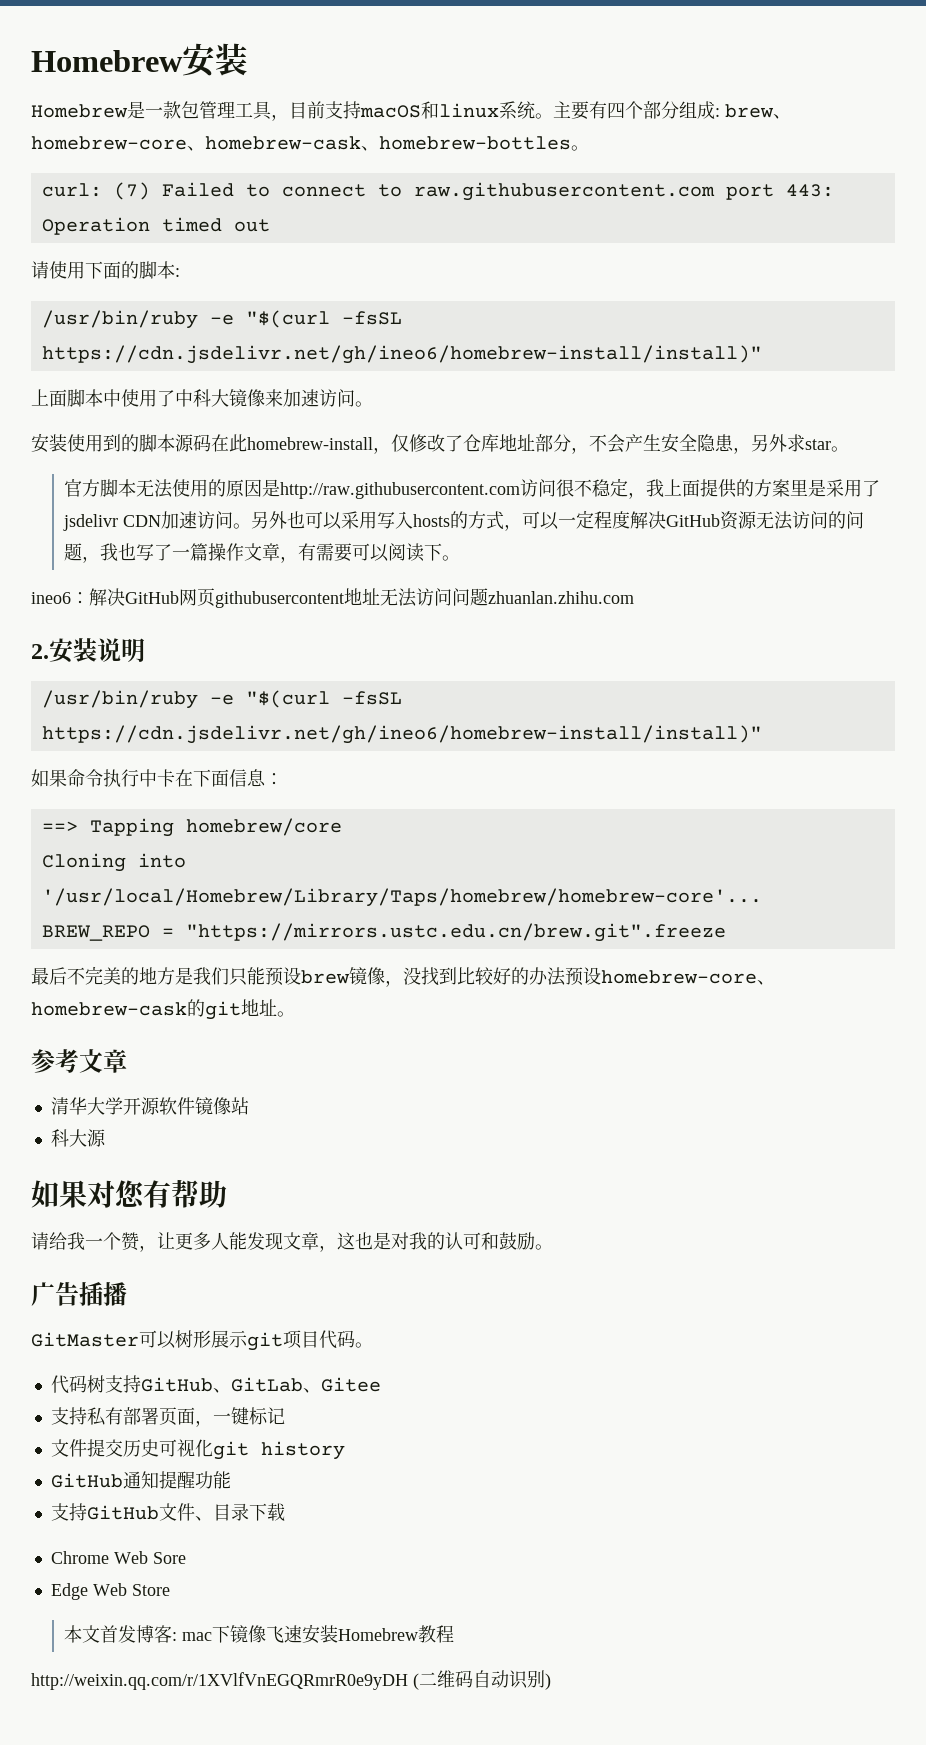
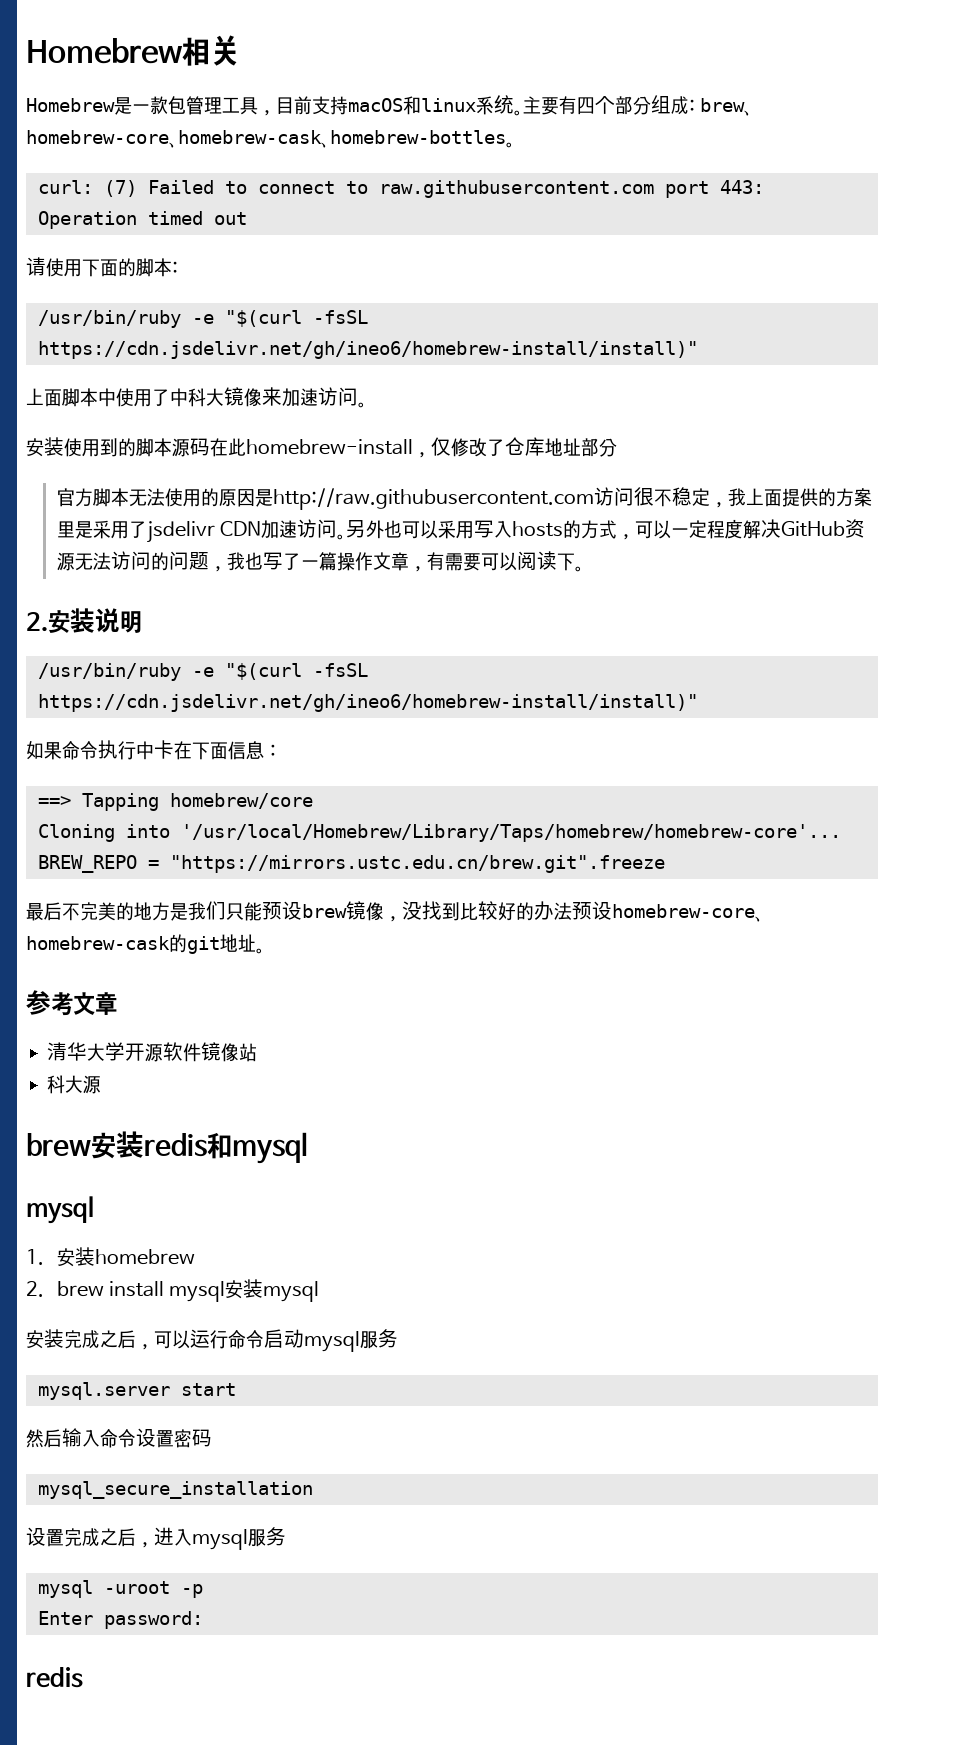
[31,43,248,77] Homebrew安装 -> [26,35,241,66] Homebrew相关
[571,433,849,454] ，不会产生安全隐患，另外求star。 -> (617, 447) none
[31,588,634,608] // ineo6：解决GitHub网页githubusercontent地址无法访问问题zhuanlan.zhihu.com -> (584, 569) none
[31,1179,227,1208] [31,1232,553,1252] [31,1282,127,1306] [31,1330,373,1351] [50,1375,381,1394] [50,1407,285,1427] [50,1439,345,1460] [50,1471,231,1489] [50,1503,285,1521] [50,1551,186,1564] [50,1583,170,1600] [64,1624,455,1644] [31,1670,551,1690] 如果对您有帮助 // 请给我一个赞，让更多人能发现文章，这也是对我的认可和鼓励。 // 广告插播 // GitMaster可以树形展示git项目代码。 // 代码树支持GitHub、GitLab、Gitee // 支持私有部署页面，一键标记 // 文件提交历史可视化git history // GitHub通知提醒功能 // 支持GitHub文件、目录下载 // Chrome Web Sore // Edge Web Store // 本文首发博客: mac下镜像飞速安装Homebrew教程 // http://weixin.qq.com/r/1XVlfVnEGQRmrR0e9yDH (二维码自动识别) -> [26,1131,308,1164] [26,1196,94,1224] [26,1247,195,1267] [26,1279,320,1302] [26,1329,398,1352] [37,1382,236,1400] [26,1428,212,1448] [37,1481,313,1499] [26,1527,286,1550] [37,1580,203,1598] [37,1611,203,1629] [26,1667,83,1688] brew安装redis和mysql // mysql // 1.安装homebrew // 2. brew install mysql安装mysql // 安装完成之后，可以运行命令启动mysql服务 // mysql.server start // 然后输入命令设置密码 // mysql_secure_installation // 设置完成之后，进入mysql服务 // mysql -uroot -p // Enter password: // redis

